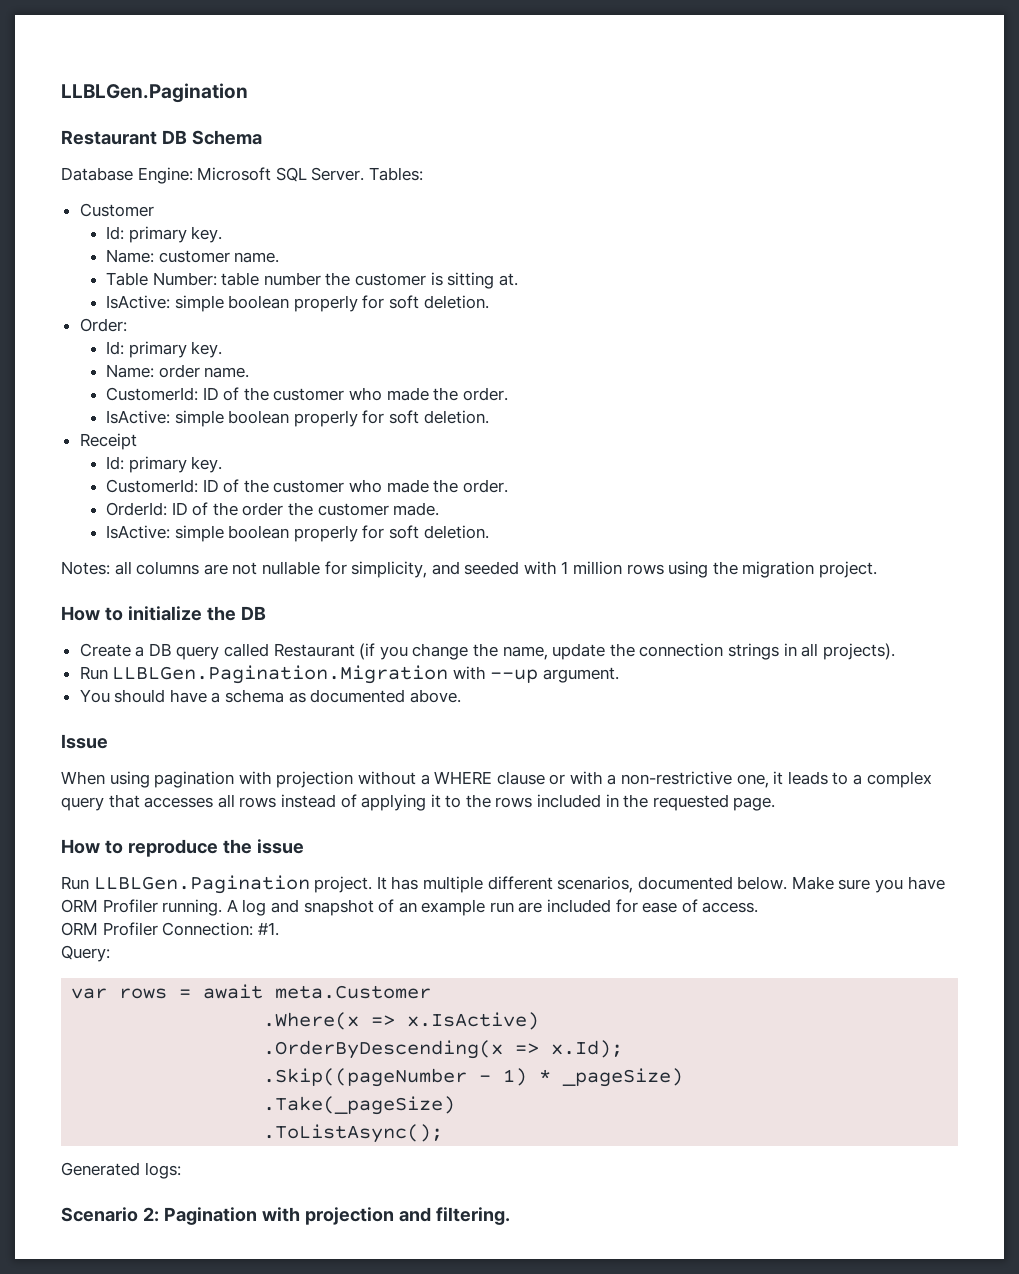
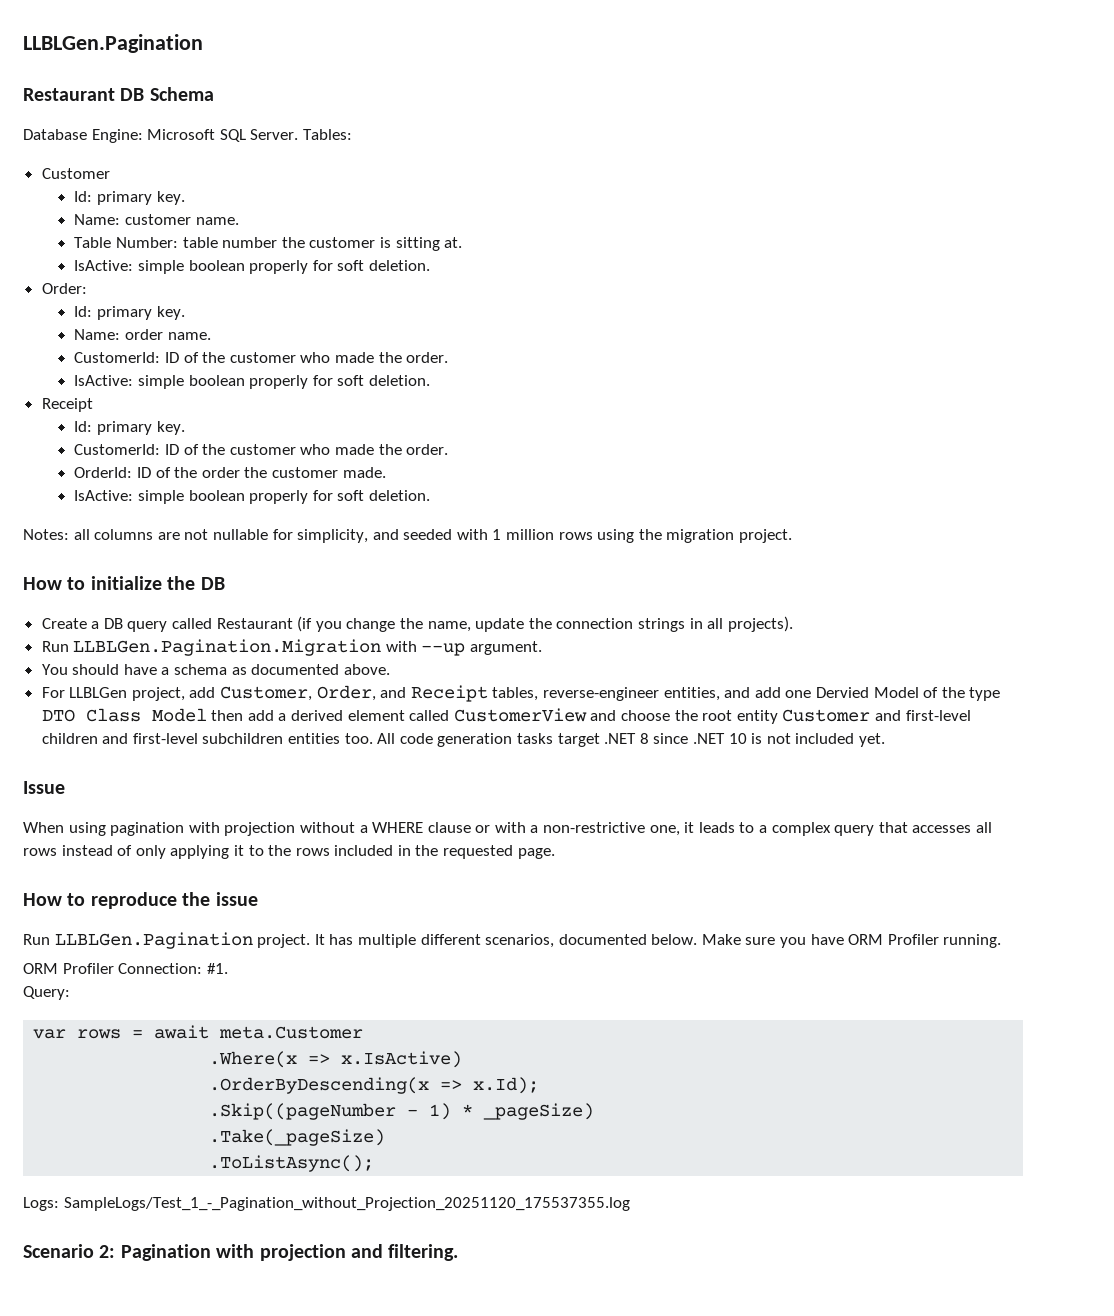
(461, 696) none -> [41,685,1001,702] [41,708,971,724] [41,733,885,747] // For LLBLGen project, add Customer, Order, and Receipt tables, reverse-engineer entities, and add one Dervied Model of the type DTO Class Model then add a derived element called CustomerView and choose the root entity Customer and first-level children and first-level subchildren entities too. All code generation tasks target .NET 8 since .NET 10 is not included yet.
(357, 801) none -> [135,845,166,859] only
[226,899,759,916] A log and snapshot of an example run are included for ease of access. -> (1002, 941) none
[61,1162,181,1179] Generated logs: -> [23,1197,630,1211] Logs: SampleLogs/Test_1_-_Pagination_without_Projection_20251120_175537355.log

